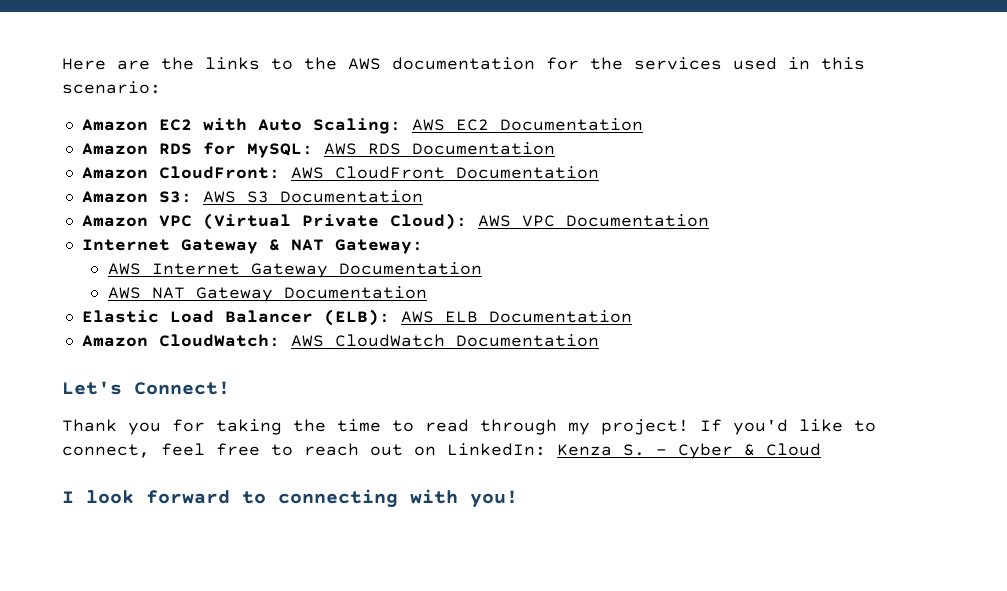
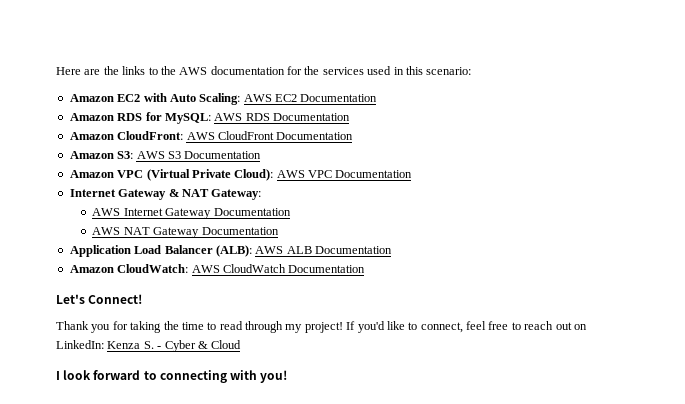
[81,310,159,323] Elastic -> [69,245,131,257] Application
[323,309,478,326] (ELB): AWS ELB -> [215,245,312,257] (ALB): AWS ALB

